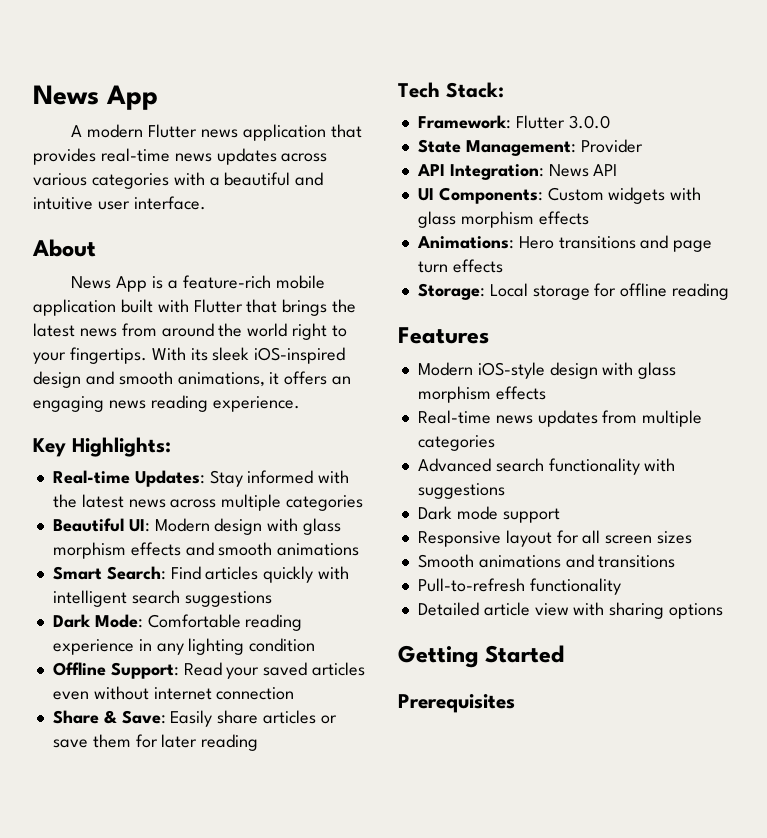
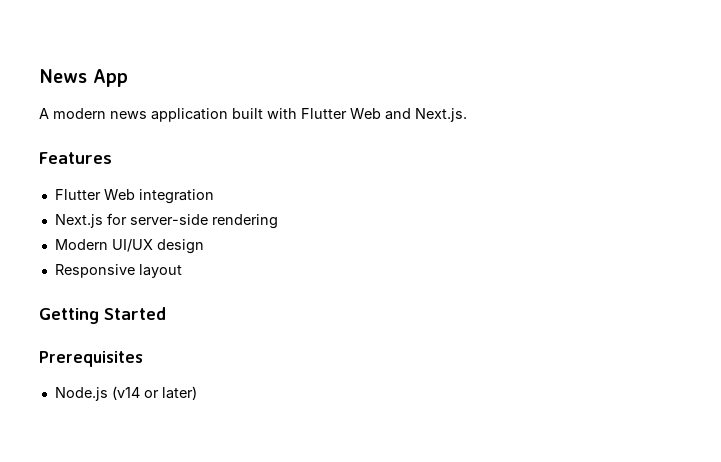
[148,124,198,138] Flutter -> (106, 113) none
[330,124,362,138] [33,148,328,165] [33,172,324,189] [33,196,206,210] [32,239,96,257] [71,275,325,292] [33,299,357,316] [33,323,348,340] [33,347,346,364] [33,371,352,388] [33,395,300,412] [33,437,171,457] [52,470,350,487] [52,494,364,511] [52,518,342,535] [52,542,360,559] [52,566,350,583] [52,590,272,607] [52,614,303,631] [52,638,316,655] [52,662,366,679] [52,686,295,700] [52,710,337,727] [52,734,259,751] [398,82,504,98] [417,115,610,129] [417,139,643,156] [416,164,618,180] [417,187,702,204] [417,211,589,228] [416,235,713,252] [417,259,503,273] [417,283,730,300] [398,327,489,344] [417,362,677,379] [417,386,546,403] [417,410,703,427] [417,435,495,451] [417,458,676,475] [417,483,505,499] [417,506,560,523] [417,530,693,547] [417,554,676,568] [417,578,621,595] [417,602,724,619] that provides real-time news updates across various categories with a beautiful and intuitive user interface. // About // News App is a feature-rich mobile application built with Flutter that brings the latest news from around the world right to your fingertips. With its sleek iOS-inspired design and smooth animations, it offers an engaging news reading experience. // Key Highlights: // Real-time Updates: Stay informed with the latest news across multiple categories // Beautiful UI: Modern design with glass morphism effects and smooth animations // Smart Search: Find articles quickly with intelligent search suggestions // Dark Mode: Comfortable reading experience in any lighting condition // Offline Support: Read your saved articles even without internet connection // Share & Save: Easily share articles or save them for later reading // Tech Stack: // Framework: Flutter 3.0.0 // State Management: Provider // API Integration: News API // UI Components: Custom widgets with glass morphism effects // Animations: Hero transitions and page turn effects // Storage: Local storage for offline reading // Features // Modern iOS-style design with glass morphism effects // Real-time news updates from multiple categories // Advanced search functionality with suggestions // Dark mode support // Responsive layout for all screen sizes // Smooth animations and transitions // Pull-to-refresh functionality // Detailed article view with sharing options -> [232,108,467,122] [39,152,112,164] [54,189,214,204] [54,213,278,229] [54,239,204,254] [54,264,182,278] built with Flutter Web and Next.js. // Features // Flutter Web integration // Next.js for server-side rendering // Modern UI/UX design // Responsive layout
(515, 703) none -> [54,386,197,401] // Node.js (v14 or later)

